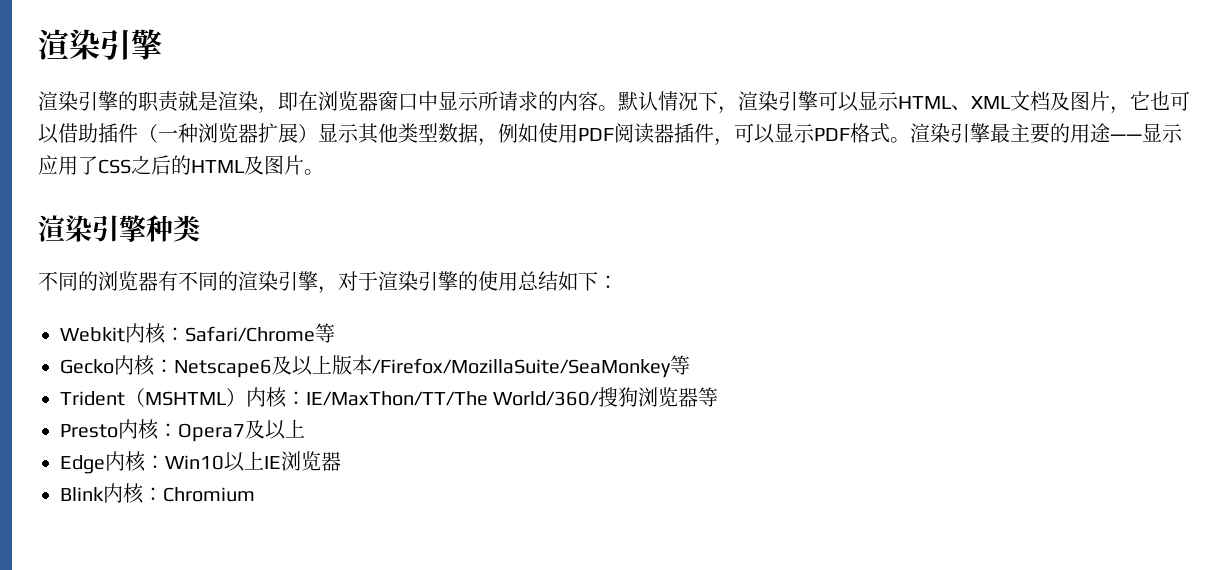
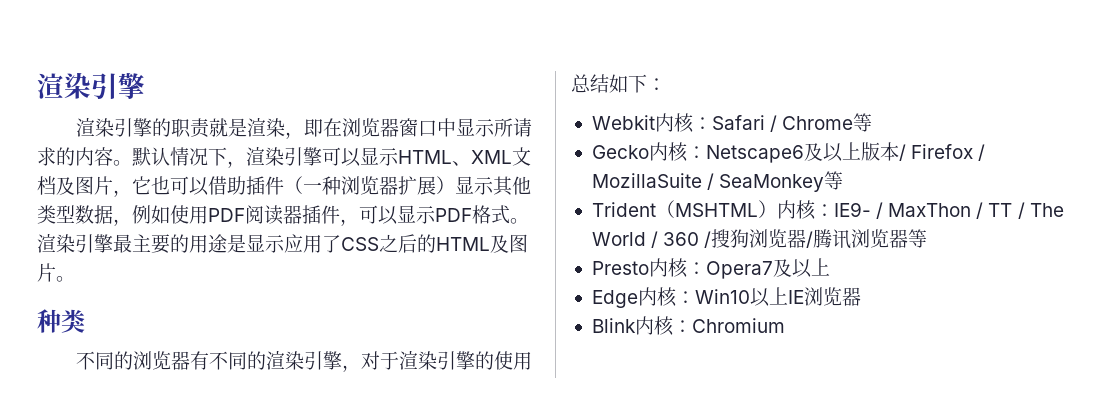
[1110,134,1142,141] —— -> [227,234,246,253] 是
[38,214,146,242] 渲染引擎 -> (75, 279) none
[185,326,315,342] Safari/Chrome -> [711,115,854,132] Safari / Chrome
[372,358,671,378] /Firefox/MozillaSuite/SeaMonkey -> [898,144,986,161] [591,173,825,192] / Firefox / MozillaSuite / SeaMonkey
[306,387,639,407] IE/MaxThon/TT/The World/360/搜狗 -> [833,202,1064,219] [591,229,852,249] IE9- / MaxThon / TT / The World / 360 /搜狗浏览器/腾讯

